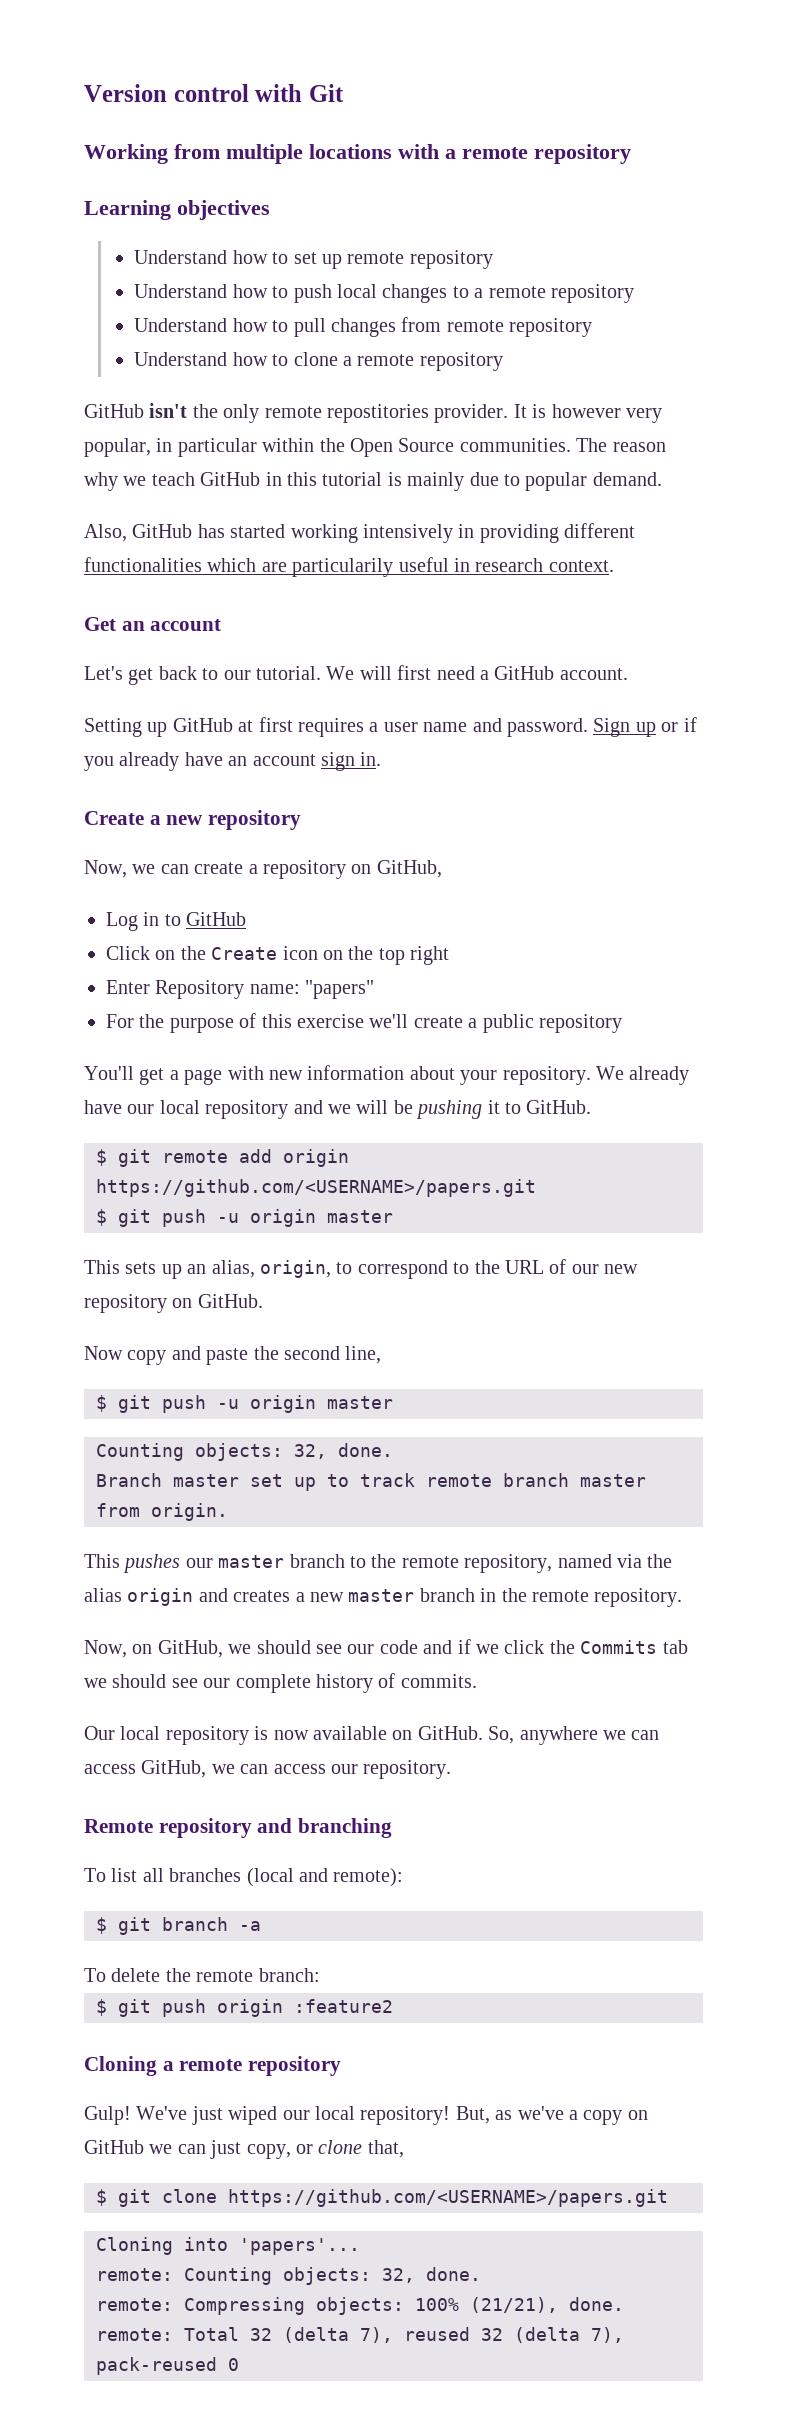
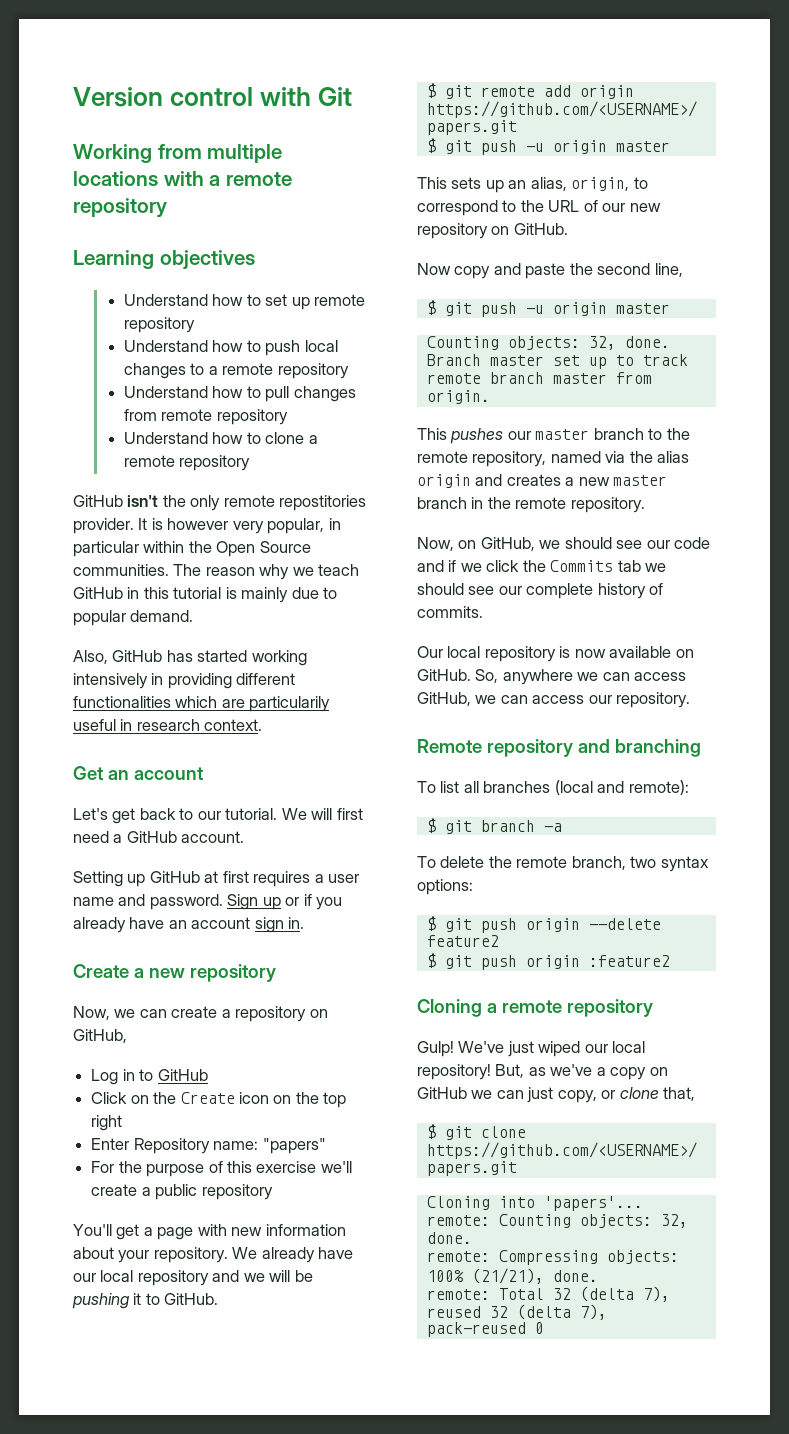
[258,1968,320,1982] branch: -> [571,856,709,872] [417,879,473,895] [426,916,661,933] [426,935,499,947] branch, two syntax options: // $ git push origin --delete feature2

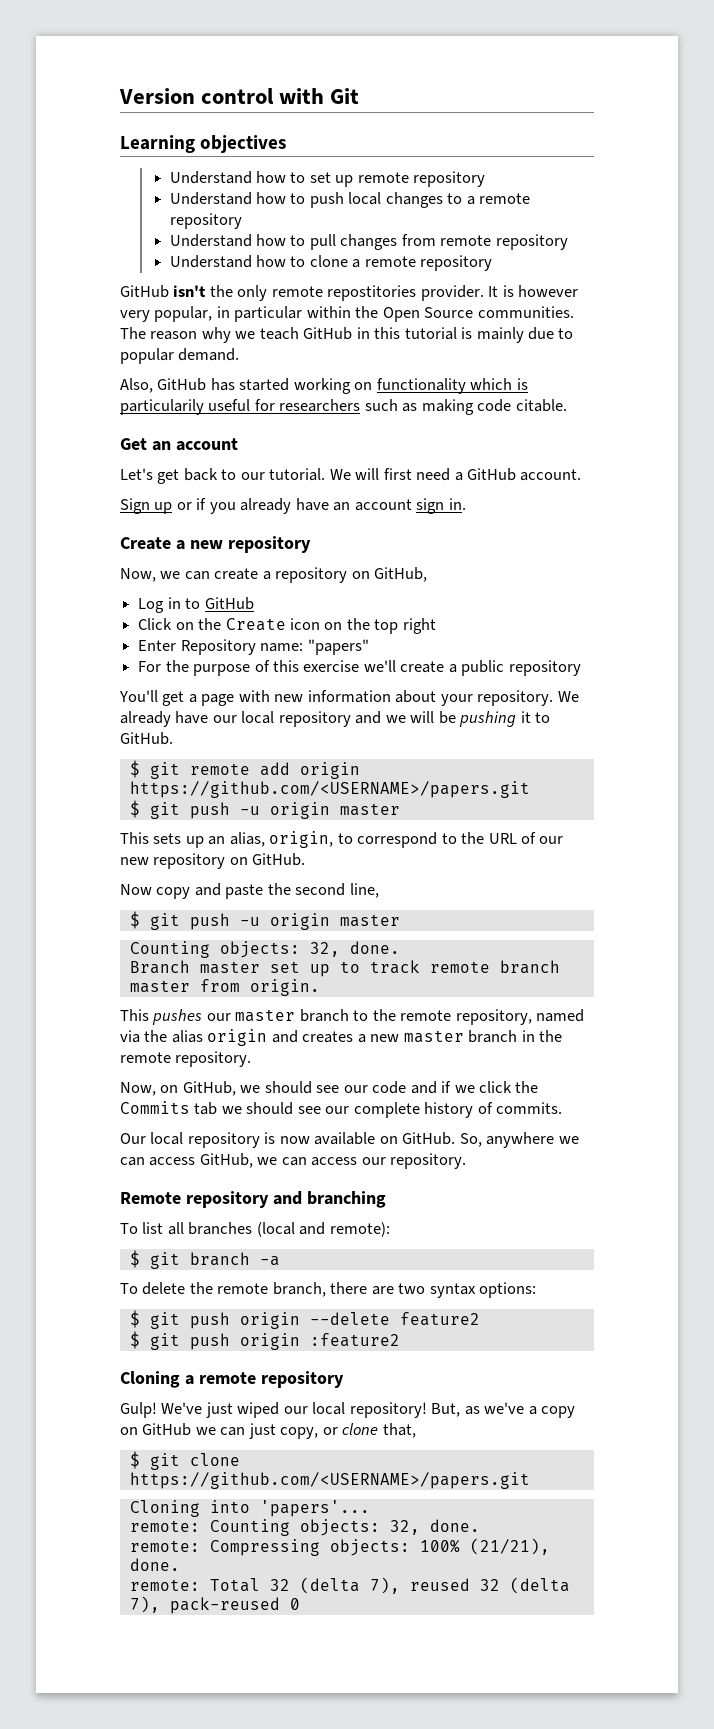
[73,144,283,163] [73,171,292,186] [73,198,167,218] // Working from multiple locations with a remote repository -> (360, 96) none
[73,673,296,689] [73,696,331,712] [73,719,263,731] intensively in providing different functionalities which are particularily useful in research context. -> [354,378,528,394] [120,399,567,415] on functionality which is particularily useful for researchers such as making code citable.
[73,871,360,887] [73,894,223,910] Setting up GitHub at first requires a user name and password. -> (582, 475) none
(626, 863) none -> [330,1282,394,1295] there are

